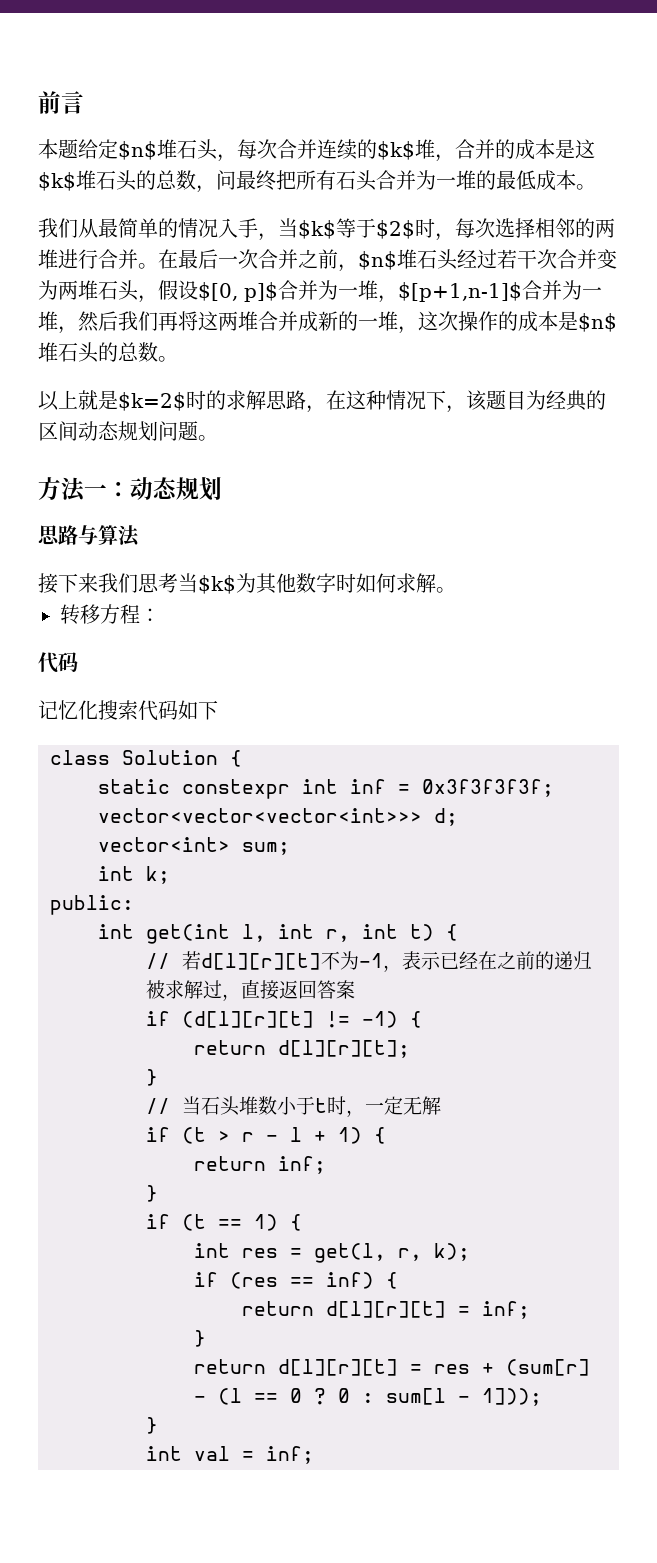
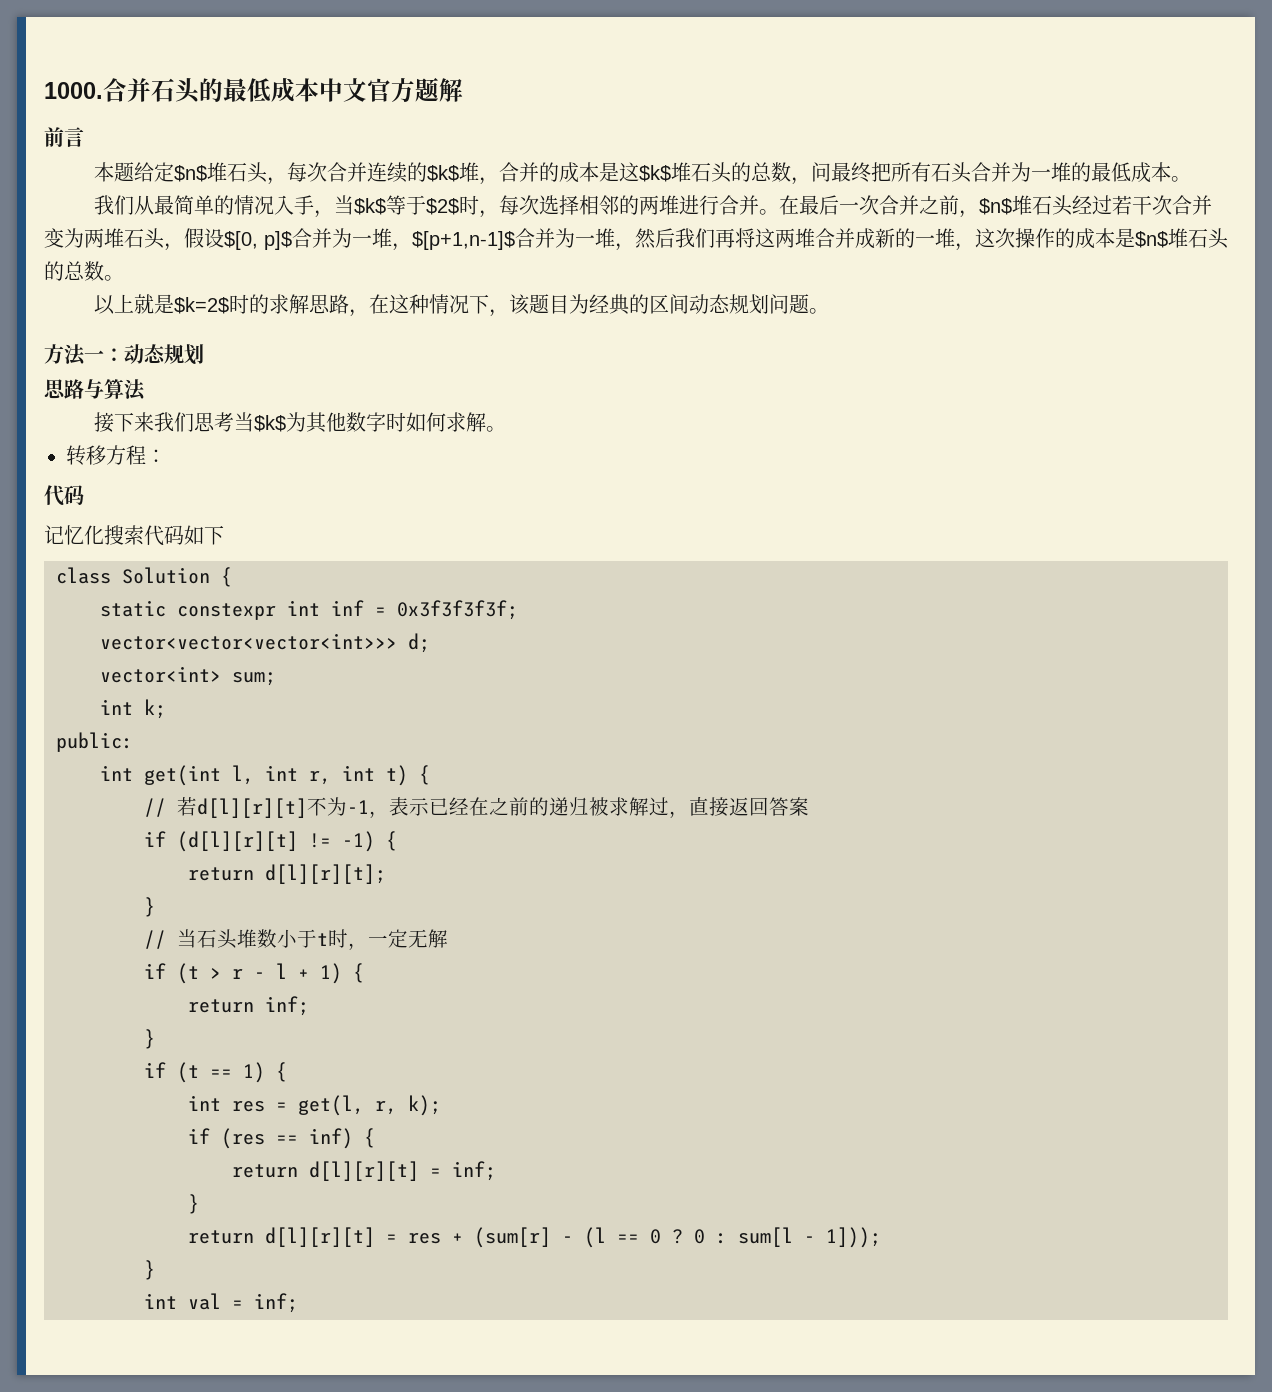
(38, 102) none -> [44,77,463,103] 1000.合并石头的最低成本中文官方题解 //

